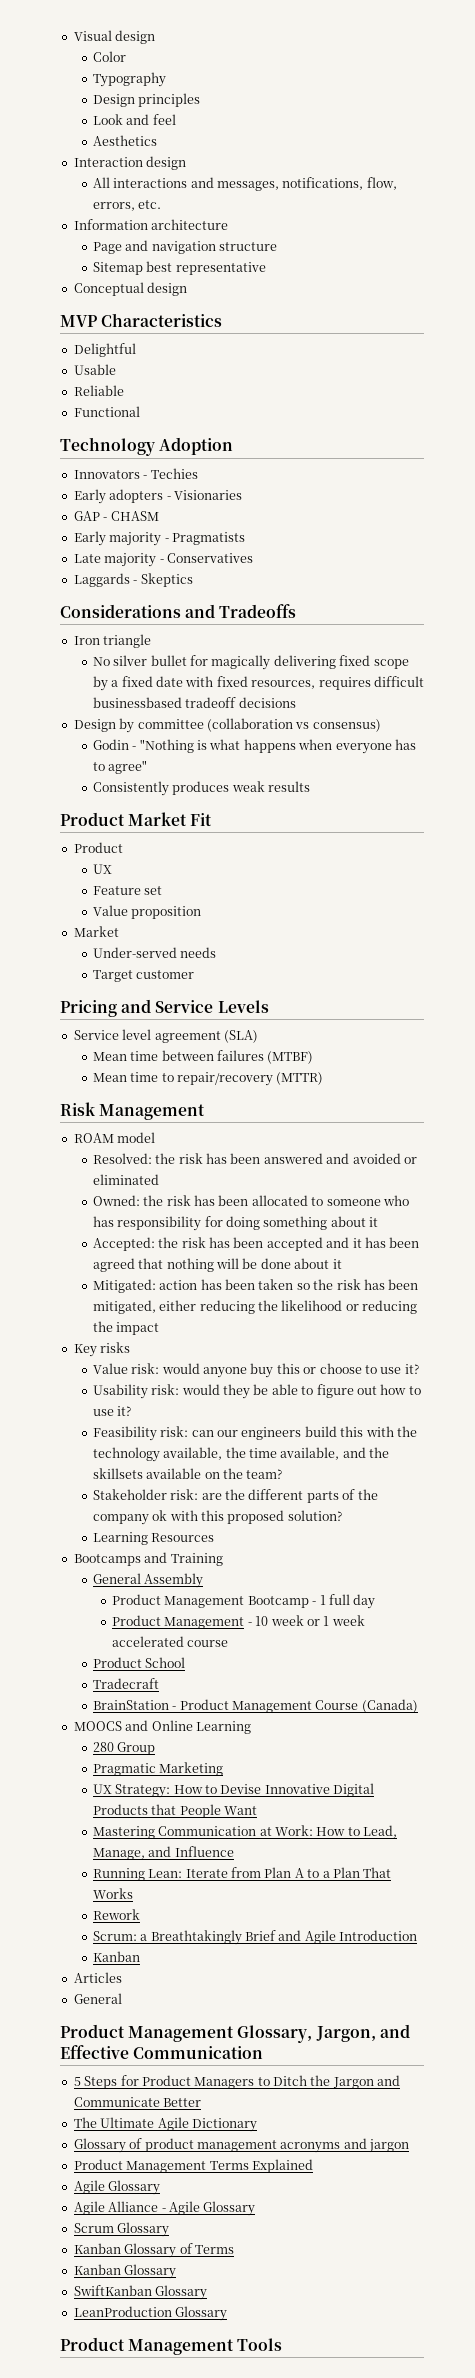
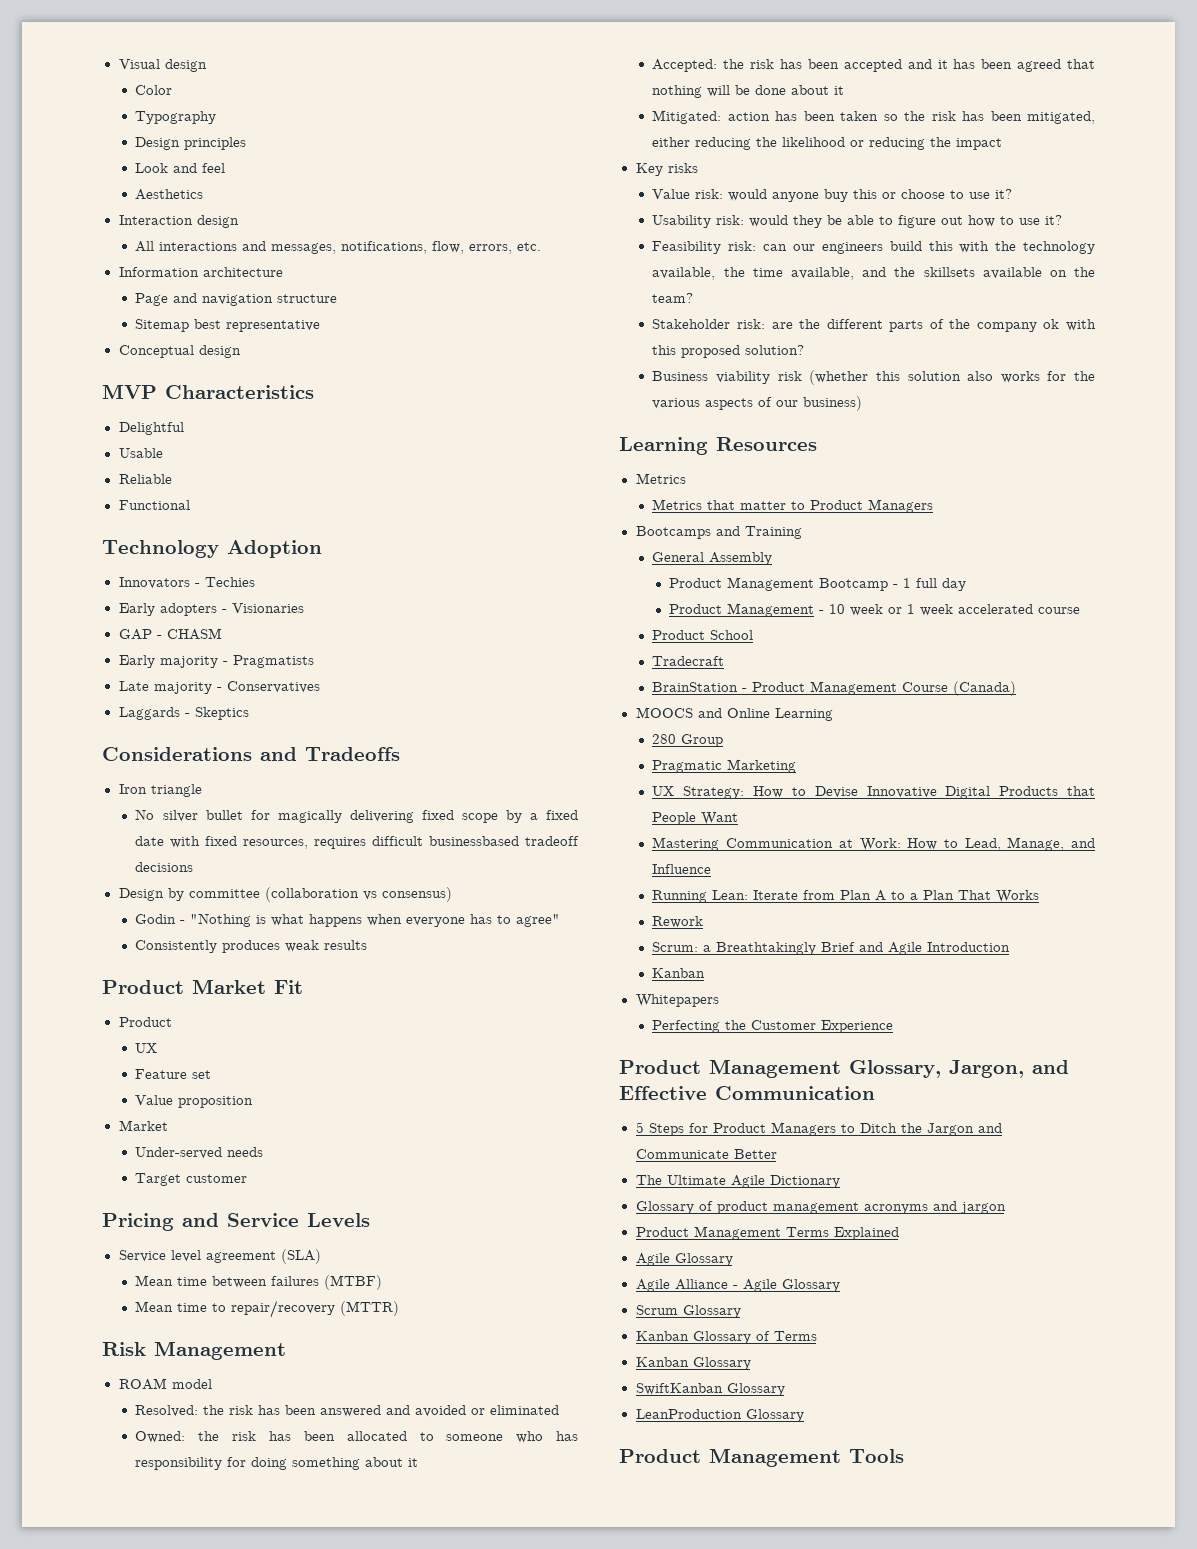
[92,1532,215,1545] Learning Resources -> [652,370,1095,385] [652,396,863,411] [619,437,817,455] [635,473,686,484] [652,499,934,513] Business viability risk (whether this solution also works for the various aspects of our business) // Learning Resources // Metrics // Metrics that matter to Product Managers
[73,1972,122,1983] [73,1993,122,2004] Articles // General -> [635,994,719,1007] [652,1020,894,1033] Whitepapers // Perfecting the Customer Experience

